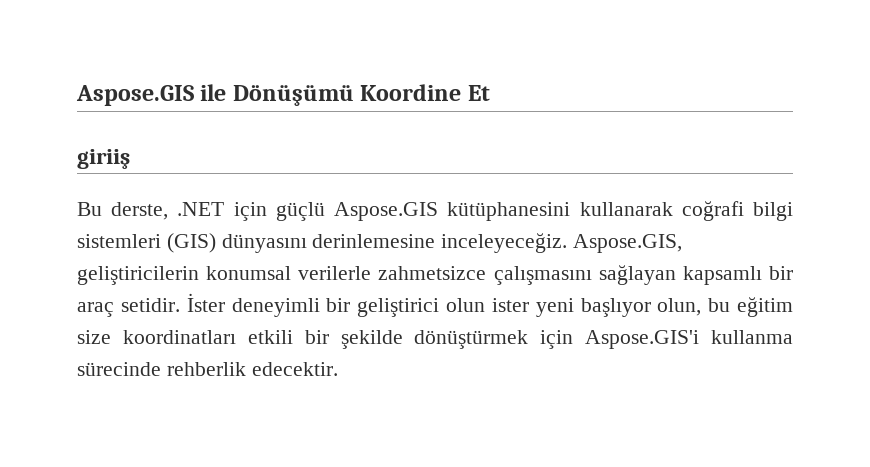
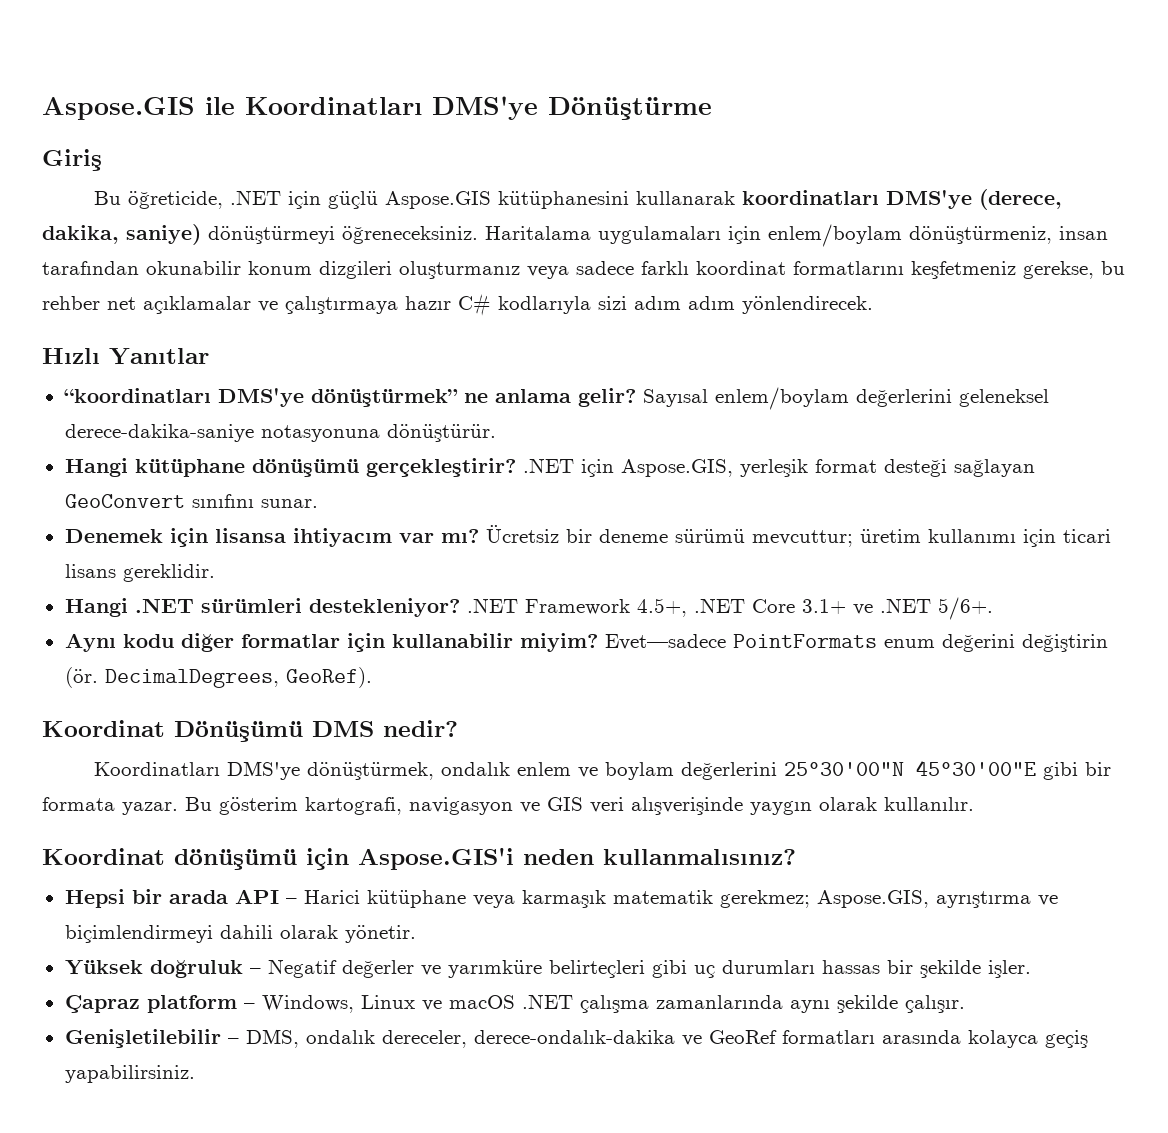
[232,84,490,106] [77,149,130,169] [77,202,169,220] Dönüşümü Koordine Et // giriiş // Bu derste, -> [245,96,712,120] [42,149,102,171] [93,191,223,209] Koordinatları DMS'ye Dönüştürme // Giriş // Bu öğreticide,
[681,201,793,221] [77,233,683,253] [77,265,793,285] [77,293,793,317] [77,330,793,349] [77,362,338,376] coğrafi bilgi sistemleri (GIS) dünyasını derinlemesine inceleyeceğiz. Aspose.GIS, geliştiricilerin konumsal verilerle zahmetsizce çalışmasını sağlayan kapsamlı bir araç setidir. İster deneyimli bir geliştirici olun ister yeni başlıyor olun, bu eğitim size koordinatları etkili bir şekilde dönüştürmek için Aspose.GIS'i kullanma sürecinde rehberlik edecektir. -> [741,189,1062,210] [42,224,1108,247] [42,261,1125,279] [42,293,873,316] [42,348,209,365] [63,387,1049,410] [64,424,496,442] [64,458,1035,477] [64,494,318,508] [64,525,1111,547] [64,564,215,582] [64,597,993,620] [64,633,1108,652] [64,667,372,688] [42,720,458,742] [93,760,1111,780] [42,797,974,815] [42,847,796,870] [64,889,1058,908] [64,925,416,943] [64,959,1031,978] [64,994,965,1013] [64,1029,1088,1048] [64,1065,195,1083] koordinatları DMS'ye (derece, dakika, saniye) dönüştürmeyi öğreneceksiniz. Haritalama uygulamaları için enlem/boylam dönüştürmeniz, insan tarafından okunabilir konum dizgileri oluşturmanız veya sadece farklı koordinat formatlarını keşfetmeniz gerekse, bu rehber net açıklamalar ve çalıştırmaya hazır C# kodlarıyla sizi adım adım yönlendirecek. // Hızlı Yanıtlar // “koordinatları DMS'ye dönüştürmek” ne anlama gelir? Sayısal enlem/boylam değerlerini geleneksel derece‑dakika‑saniye notasyonuna dönüştürür. // Hangi kütüphane dönüşümü gerçekleştirir? .NET için Aspose.GIS, yerleşik format desteği sağlayan GeoConvert sınıfını sunar. // Denemek için lisansa ihtiyacım var mı? Ücretsiz bir deneme sürümü mevcuttur; üretim kullanımı için ticari lisans gereklidir. // Hangi .NET sürümleri destekleniyor? .NET Framework 4.5+, .NET Core 3.1+ ve .NET 5/6+. // Aynı kodu diğer formatlar için kullanabilir miyim? Evet—sadece PointFormats enum değerini değiştirin (ör. DecimalDegrees, GeoRef). // Koordinat Dönüşümü DMS nedir? // Koordinatları DMS'ye dönüştürmek, ondalık enlem ve boylam değerlerini 25°30'00"N 45°30'00"E gibi bir formata yazar. Bu gösterim kartografi, navigasyon ve GIS veri alışverişinde yaygın olarak kullanılır. // Koordinat dönüşümü için Aspose.GIS'i neden kullanmalısınız? // Hepsi bir arada API – Harici kütüphane veya karmaşık matematik gerekmez; Aspose.GIS, ayrıştırma ve biçimlendirmeyi dahili olarak yönetir. // Yüksek doğruluk – Negatif değerler ve yarımküre belirteçleri gibi uç durumları hassas bir şekilde işler. // Çapraz platform – Windows, Linux ve macOS .NET çalışma zamanlarında aynı şekilde çalışır. // Genişletilebilir – DMS, ondalık dereceler, derece‑ondalık‑dakika ve GeoRef formatları arasında kolayca geçiş yapabilirsiniz.

